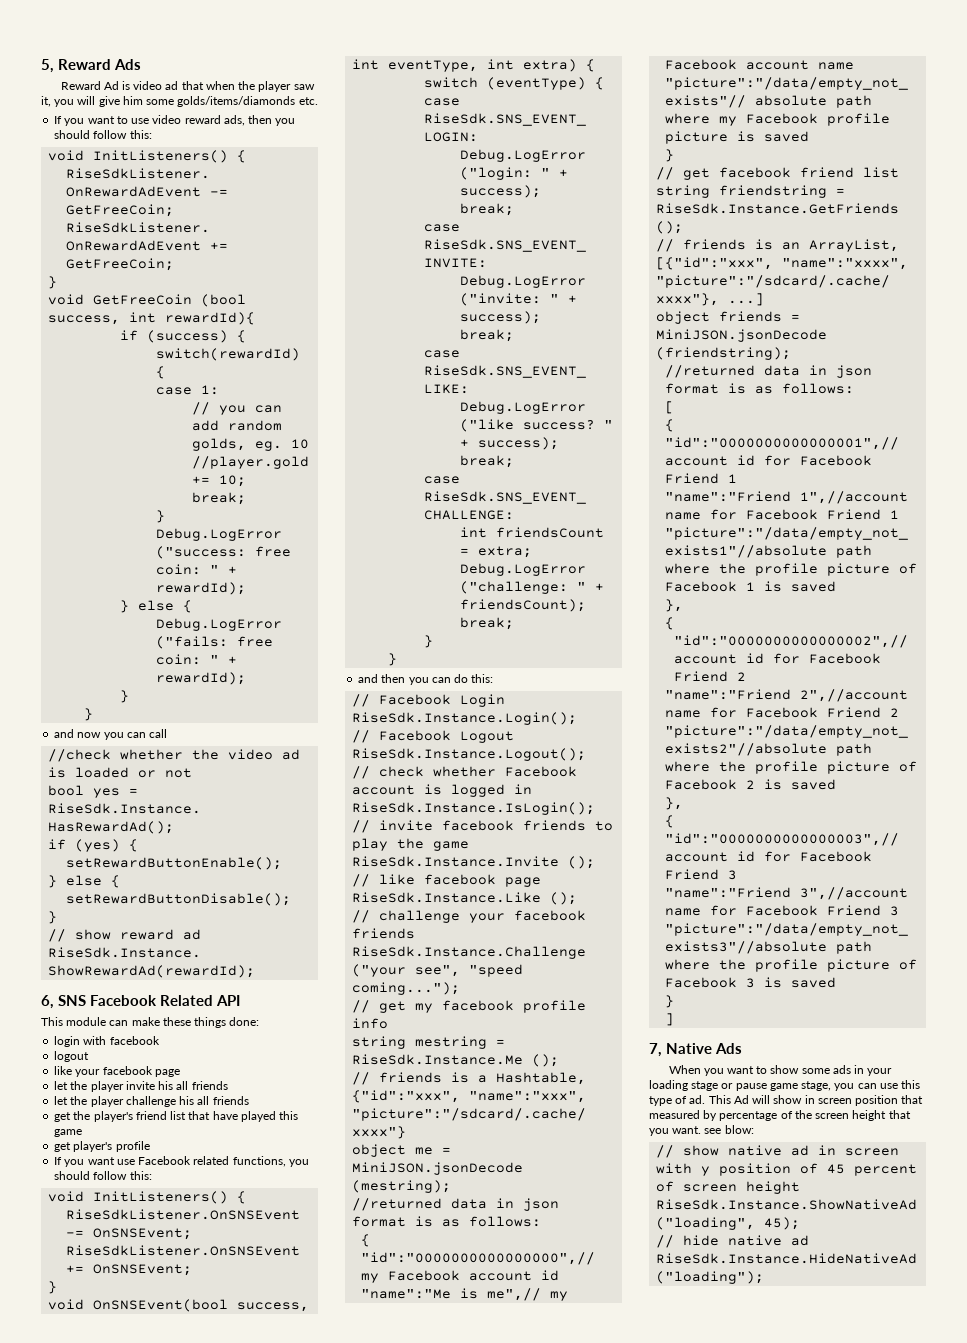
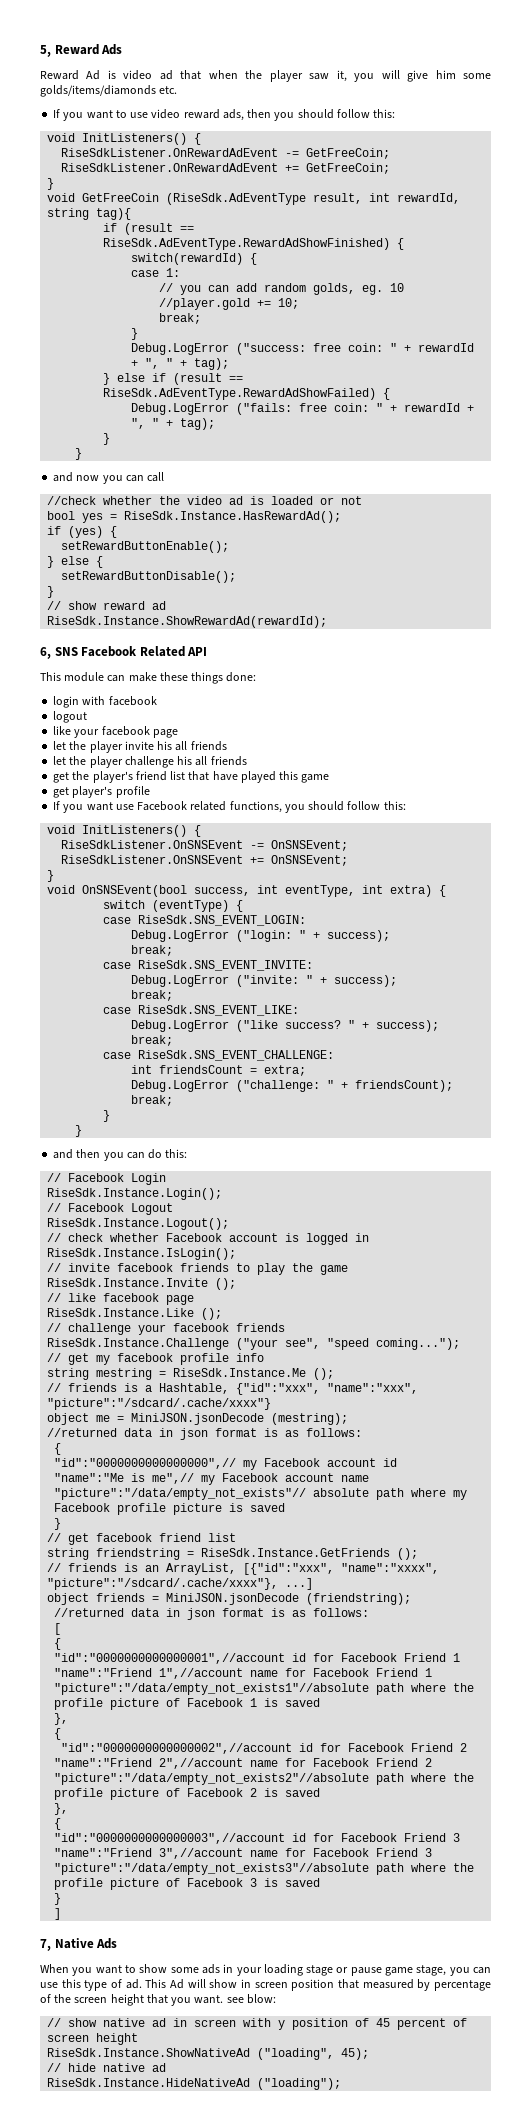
[201,294,247,307] [48,312,256,325] [120,330,229,343] (bool success, int rewardId){ // if (success) -> [166,193,461,205] [47,208,132,220] [103,223,195,235] [103,238,391,250] (RiseSdk.AdEventType result, int rewardId, string tag){ // if (result == RiseSdk.AdEventType.RewardAdShowFinished)
[156,582,247,595] [120,600,175,613] rewardId); // } else -> [418,343,475,352] [131,358,230,370] [103,373,244,385] [103,388,377,400] rewardId + ", " + tag); // } else if (result == RiseSdk.AdEventType.RewardAdShowFailed)
[156,672,247,685] rewardId); -> [404,403,475,412] [131,418,216,430] rewardId + ", " + tag);

